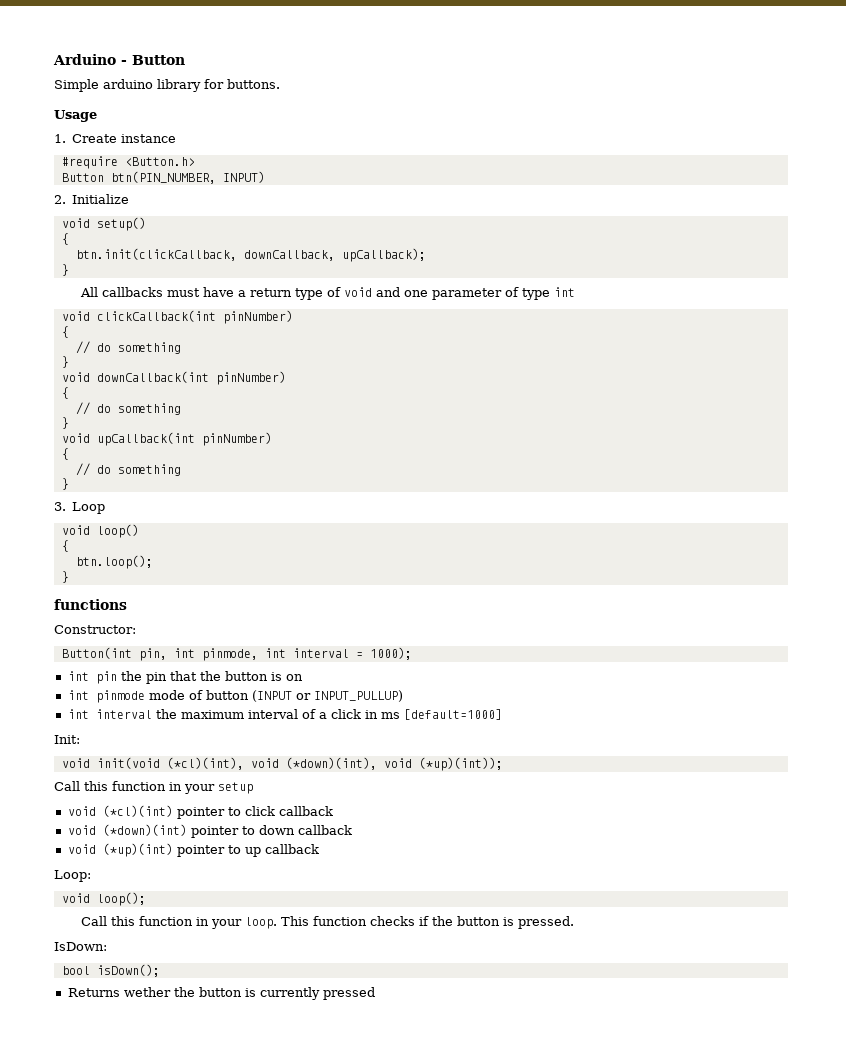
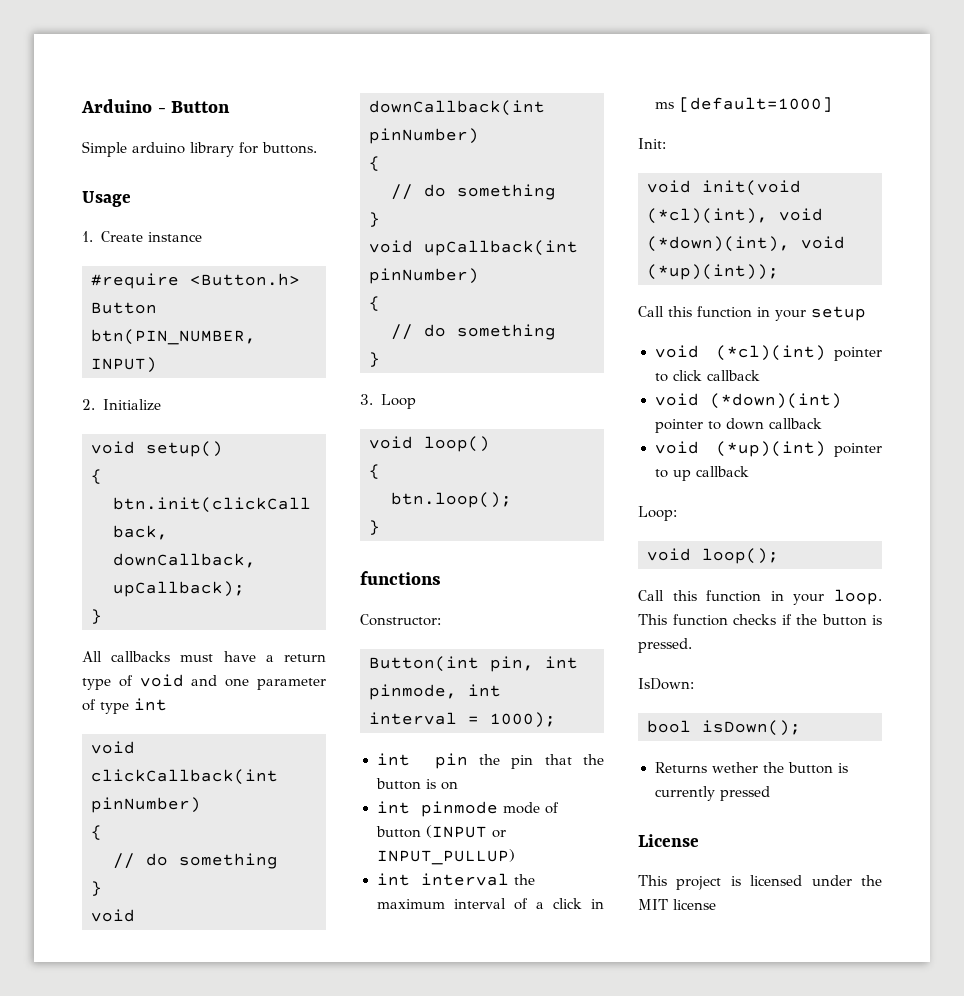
(375, 993) none -> [638,834,699,847] [638,875,882,890] [638,899,716,910] // License // This project is licensed under the MIT license

